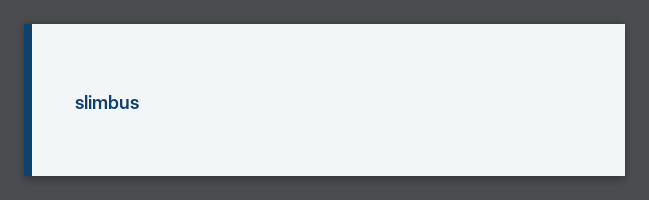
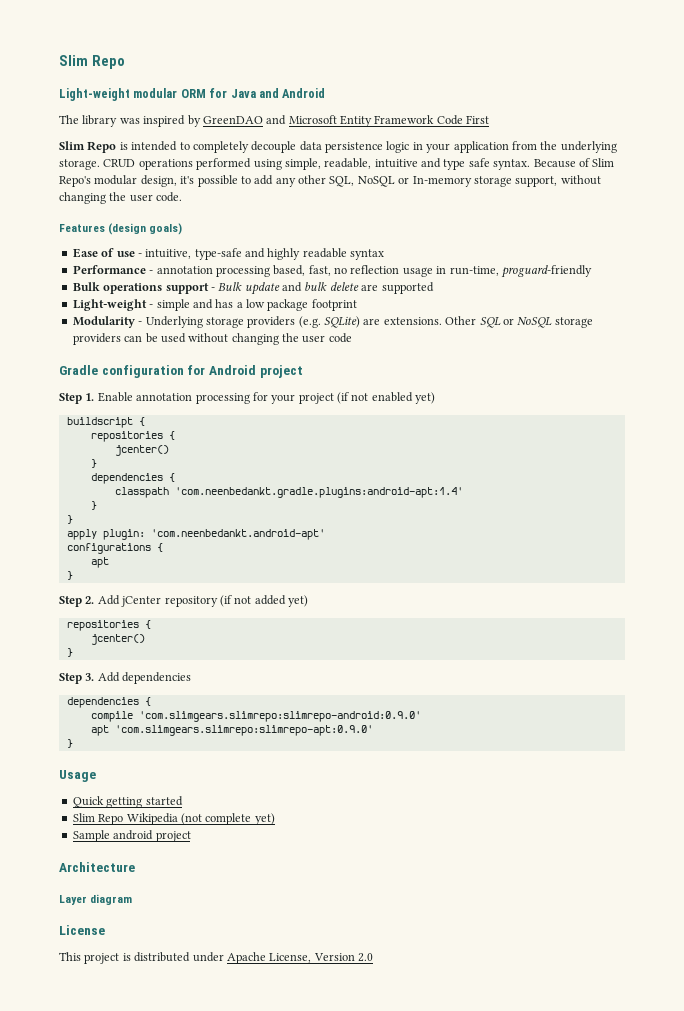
[75,95,139,109] slimbus -> [59,55,125,69] [59,88,326,101] [59,115,490,127] [59,141,617,153] [59,158,615,170] [59,175,601,187] [59,192,183,204] [59,223,183,235] [72,248,385,260] [72,265,592,278] [72,282,434,295] [72,299,357,311] [72,316,593,328] [72,333,352,345] [59,365,303,378] [59,392,436,404] [66,417,145,428] [90,431,175,442] [114,445,169,456] [90,459,97,468] [90,473,175,484] [114,487,463,498] [90,501,97,510] [66,515,73,524] [66,529,325,540] [66,543,163,554] [90,557,109,568] [66,571,73,580] [59,595,308,607] [66,620,151,631] [90,634,145,645] [66,648,73,657] [59,672,192,684] [66,697,151,708] [90,711,421,722] [90,725,373,736] [66,739,73,748] [59,770,96,782] [72,796,183,808] [72,813,275,825] [72,830,191,842] [59,862,135,872] [59,894,133,905] [59,925,105,935] [59,952,373,964] Slim Repo // Light-weight modular ORM for Java and Android // The library was inspired by GreenDAO and Microsoft Entity Framework Code First // Slim Repo is intended to completely decouple data persistence logic in your application from the underlying storage. CRUD operations performed using simple, readable, intuitive and type safe syntax. Because of Slim Repo's modular design, it's possible to add any other SQL, NoSQL or In-memory storage support, without changing the user code. // Features (design goals) // Ease of use - intuitive, type-safe and highly readable syntax // Performance - annotation processing based, fast, no reflection usage in run-time, proguard-friendly // Bulk operations support - Bulk update and bulk delete are supported // Light-weight - simple and has a low package footprint // Modularity - Underlying storage providers (e.g. SQLite) are extensions. Other SQL or NoSQL storage providers can be used without changing the user code // Gradle configuration for Android project // Step 1. Enable annotation processing for your project (if not enabled yet) // buildscript { // repositories { // jcenter() // } // dependencies { // classpath 'com.neenbedankt.gradle.plugins:android-apt:1.4' // } // } // apply plugin: 'com.neenbedankt.android-apt' // configurations { // apt // } // Step 2. Add jCenter repository (if not added yet) // repositories { // jcenter() // } // Step 3. Add dependencies // dependencies { // compile 'com.slimgears.slimrepo:slimrepo-android:0.9.0' // apt 'com.slimgears.slimrepo:slimrepo-apt:0.9.0' // } // Usage // Quick getting started // Slim Repo Wikipedia (not complete yet) // Sample android project // Architecture // Layer diagram // License // This project is distributed under Apache License, Version 2.0

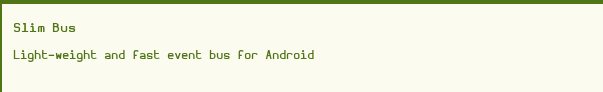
[59,55,125,69] [59,88,326,101] [59,115,490,127] [59,141,617,153] [59,158,615,170] [59,175,601,187] [59,192,183,204] [59,223,183,235] [72,248,385,260] [72,265,592,278] [72,282,434,295] [72,299,357,311] [72,316,593,328] [72,333,352,345] [59,365,303,378] [59,392,436,404] [66,417,145,428] [90,431,175,442] [114,445,169,456] [90,459,97,468] [90,473,175,484] [114,487,463,498] [90,501,97,510] [66,515,73,524] [66,529,325,540] [66,543,163,554] [90,557,109,568] [66,571,73,580] [59,595,308,607] [66,620,151,631] [90,634,145,645] [66,648,73,657] [59,672,192,684] [66,697,151,708] [90,711,421,722] [90,725,373,736] [66,739,73,748] [59,770,96,782] [72,796,183,808] [72,813,275,825] [72,830,191,842] [59,862,135,872] [59,894,133,905] [59,925,105,935] [59,952,373,964] Slim Repo // Light-weight modular ORM for Java and Android // The library was inspired by GreenDAO and Microsoft Entity Framework Code First // Slim Repo is intended to completely decouple data persistence logic in your application from the underlying storage. CRUD operations performed using simple, readable, intuitive and type safe syntax. Because of Slim Repo's modular design, it's possible to add any other SQL, NoSQL or In-memory storage support, without changing the user code. // Features (design goals) // Ease of use - intuitive, type-safe and highly readable syntax // Performance - annotation processing based, fast, no reflection usage in run-time, proguard-friendly // Bulk operations support - Bulk update and bulk delete are supported // Light-weight - simple and has a low package footprint // Modularity - Underlying storage providers (e.g. SQLite) are extensions. Other SQL or NoSQL storage providers can be used without changing the user code // Gradle configuration for Android project // Step 1. Enable annotation processing for your project (if not enabled yet) // buildscript { // repositories { // jcenter() // } // dependencies { // classpath 'com.neenbedankt.gradle.plugins:android-apt:1.4' // } // } // apply plugin: 'com.neenbedankt.android-apt' // configurations { // apt // } // Step 2. Add jCenter repository (if not added yet) // repositories { // jcenter() // } // Step 3. Add dependencies // dependencies { // compile 'com.slimgears.slimrepo:slimrepo-android:0.9.0' // apt 'com.slimgears.slimrepo:slimrepo-apt:0.9.0' // } // Usage // Quick getting started // Slim Repo Wikipedia (not complete yet) // Sample android project // Architecture // Layer diagram // License // This project is distributed under Apache License, Version 2.0 -> [13,23,76,32] [13,50,314,62] Slim Bus // Light-weight and fast event bus for Android

